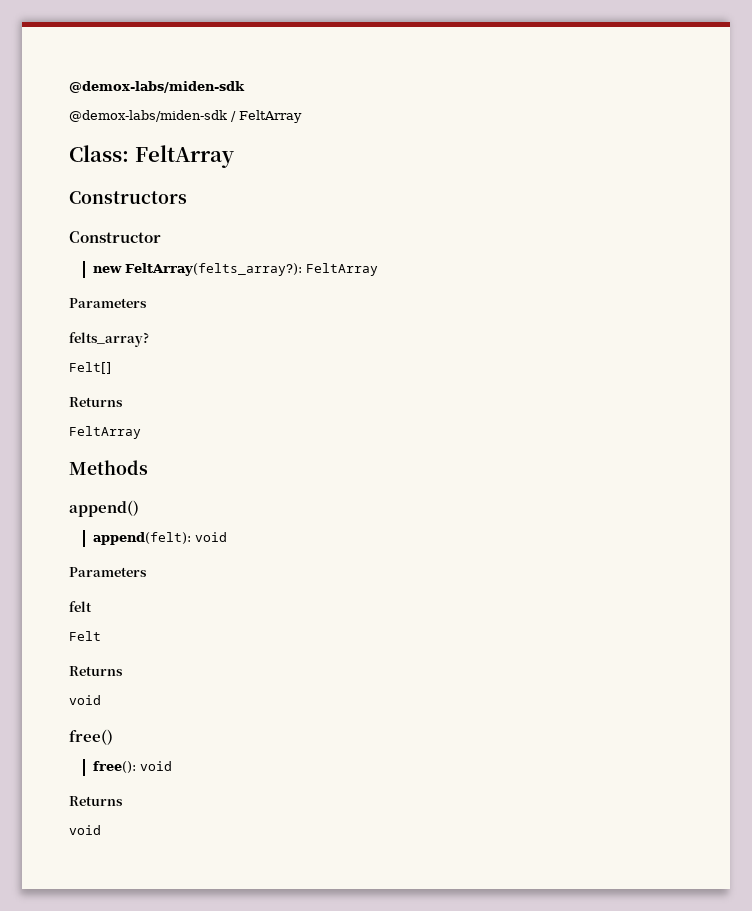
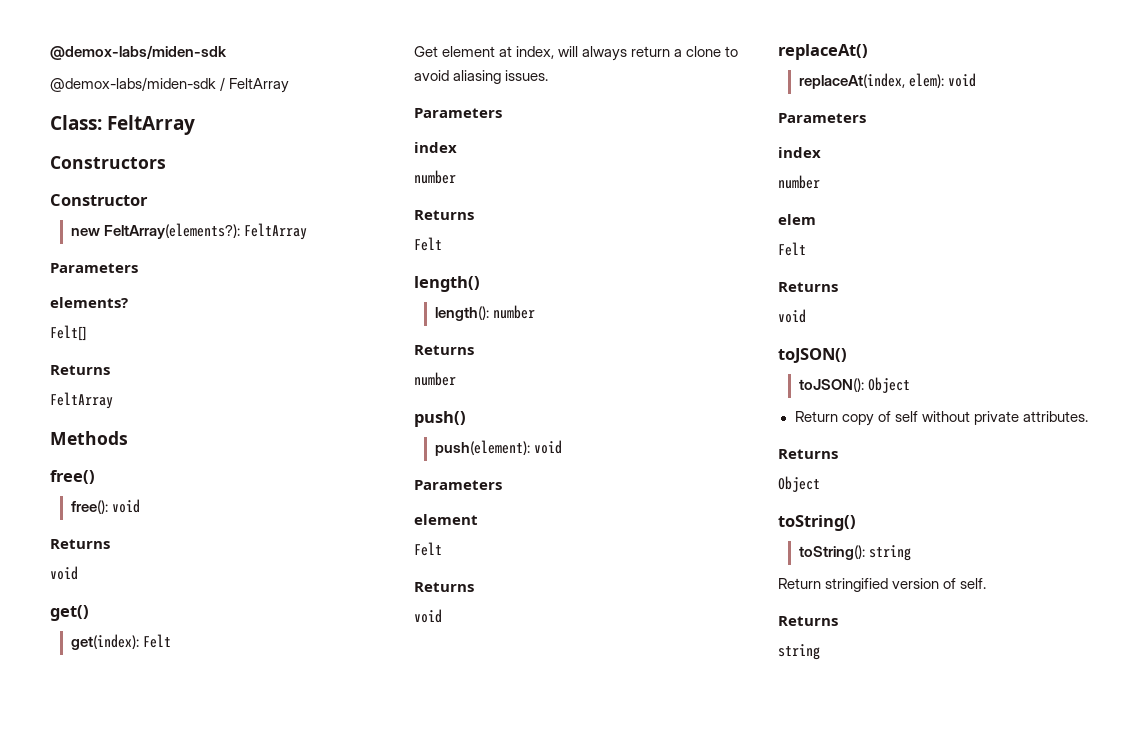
[124,263,302,276] FeltArray(felts_array?): -> [103,223,240,239] FeltArray(elements?):
[69,332,149,347] felts_array? -> [50,297,128,308] elements?
[69,500,139,517] [92,532,227,545] [69,567,147,577] [69,601,92,612] [69,631,101,641] [69,666,123,676] [69,695,101,705] // append() // append(felt): void // Parameters // felt // Felt // Returns // void -> (128, 438) none
(101, 830) none -> [50,605,89,621] [70,634,171,650] [414,46,739,61] [414,70,549,84] [414,108,502,118] [414,142,457,153] [414,170,456,184] [414,210,474,220] [414,237,442,251] [414,276,480,292] [434,305,535,321] [414,345,474,355] [414,372,456,386] [414,411,466,427] [434,440,562,456] [414,480,502,490] [414,514,478,525] [414,542,442,556] [414,582,474,592] [414,609,442,623] [778,44,868,60] [798,73,976,89] [778,113,866,123] [778,147,821,158] [778,175,820,189] [778,214,816,225] [778,242,806,256] [778,282,838,292] [778,309,806,323] [778,348,847,363] [798,377,910,393] [794,411,1088,426] [778,449,838,459] [778,476,820,492] [778,515,856,531] [798,545,911,561] [778,578,987,592] [778,616,838,626] [778,644,820,660] // get() // get(index): Felt // Get element at index, will always return a clone to avoid aliasing issues. // Parameters // index // number // Returns // Felt // length() // length(): number // Returns // number // push() // push(element): void // Parameters // element // Felt // Returns // void // replaceAt() // replaceAt(index, elem): void // Parameters // index // number // elem // Felt // Returns // void // toJSON() // toJSON(): Object // Return copy of self without private attributes. // Returns // Object // toString() // toString(): string // Return stringified version of self. // Returns // string

